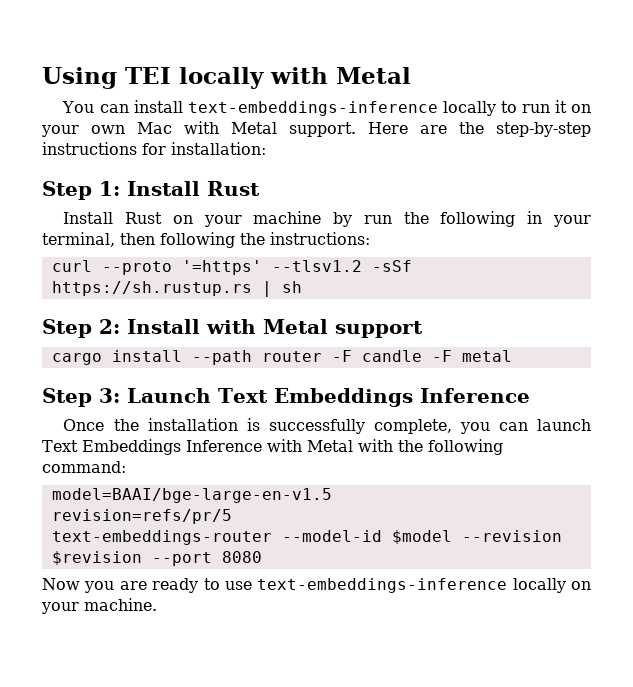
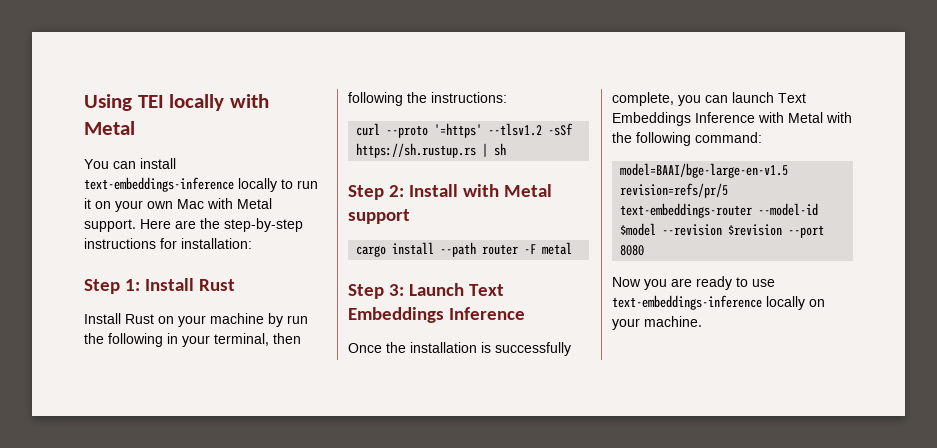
[361,350,452,362] candle -F -> (537, 249) none

